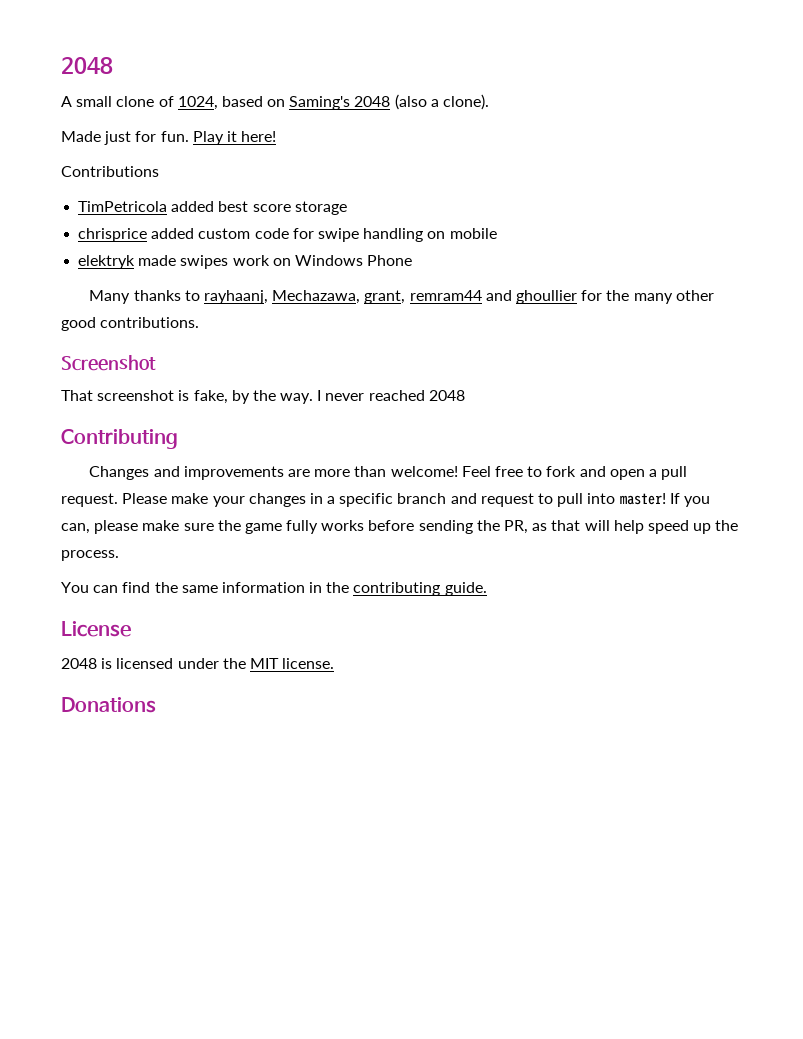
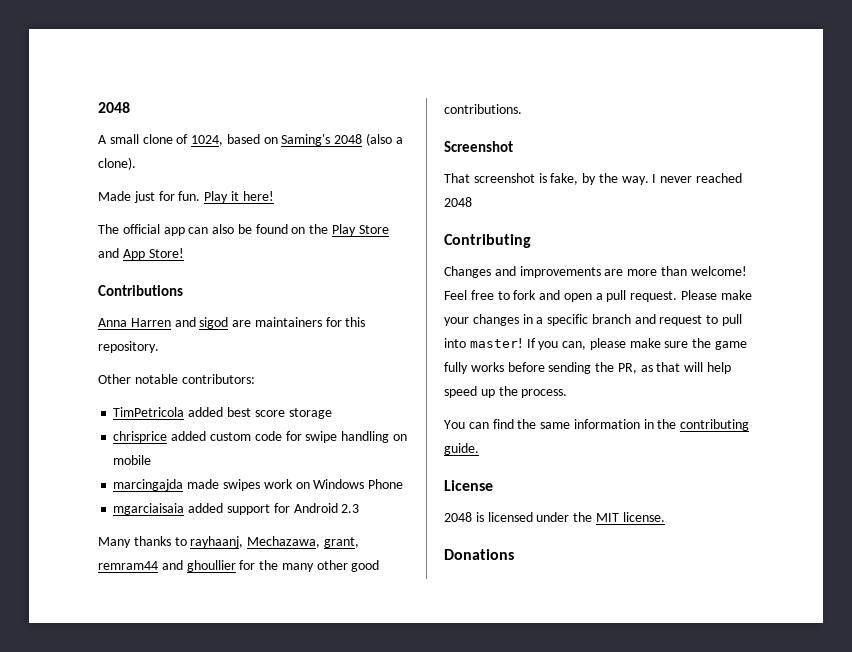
[61,166,159,177] Contributions -> [98,224,389,236] [98,248,184,260] [98,285,183,296] [98,317,366,329] [98,341,159,353] [98,374,255,384] The official app can also be found on the Play Store and App Store! // Contributions // Anna Harren and sigod are maintainers for this repository. // Other notable contributors:
[78,255,136,269] elektryk -> [113,479,184,491] marcingajda
(413, 260) none -> [113,503,360,515] // mgarciaisaia added support for Android 2.3

